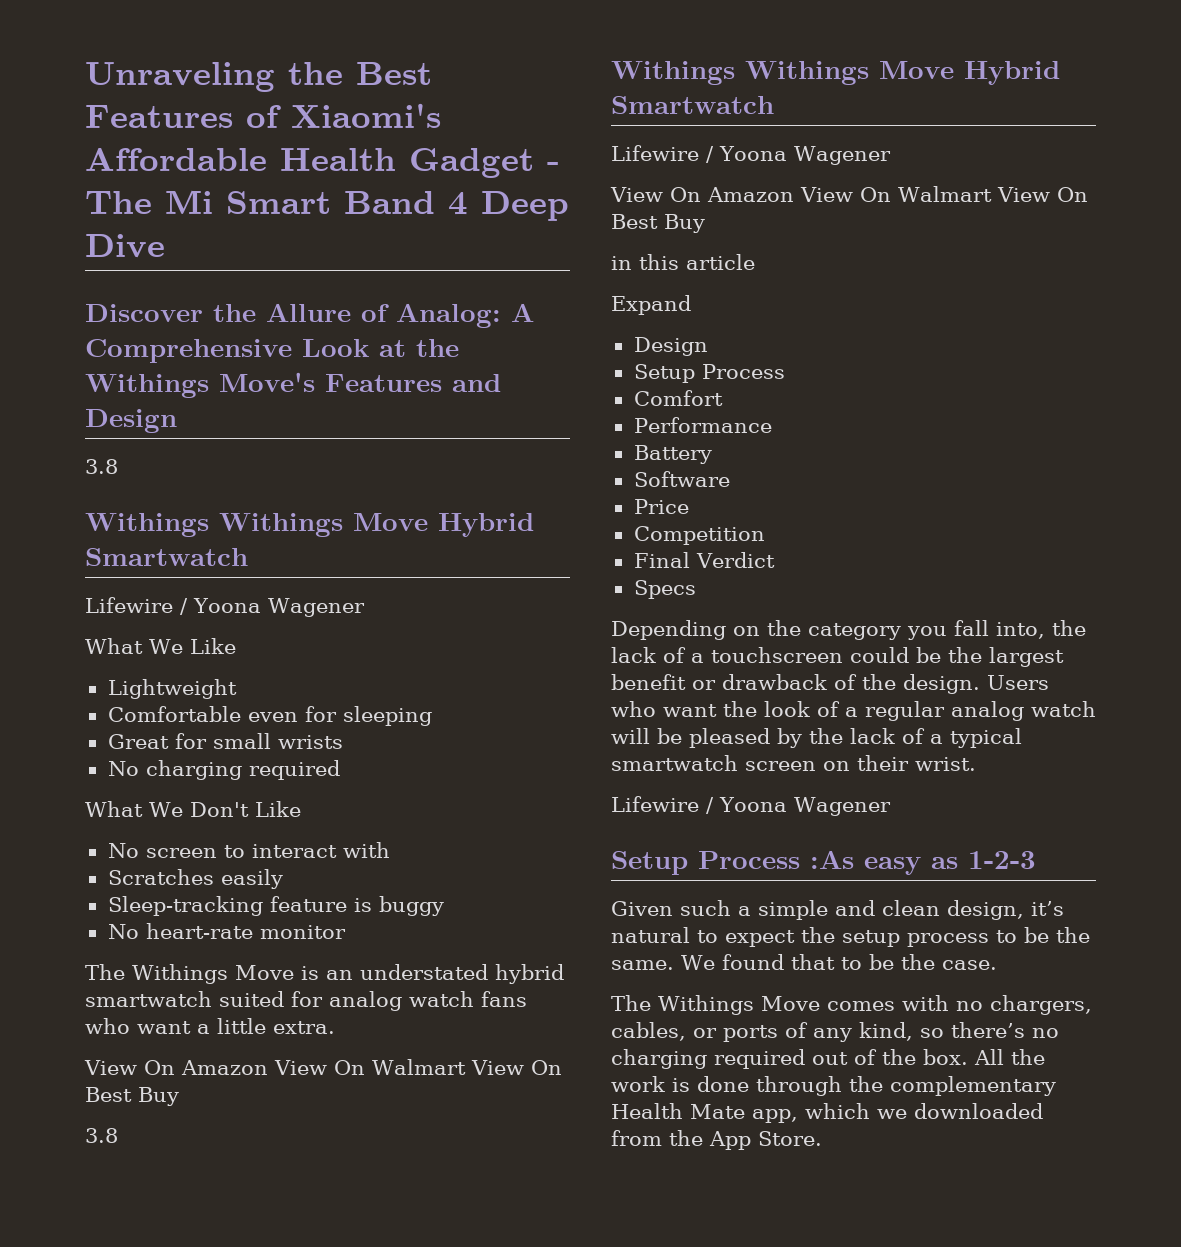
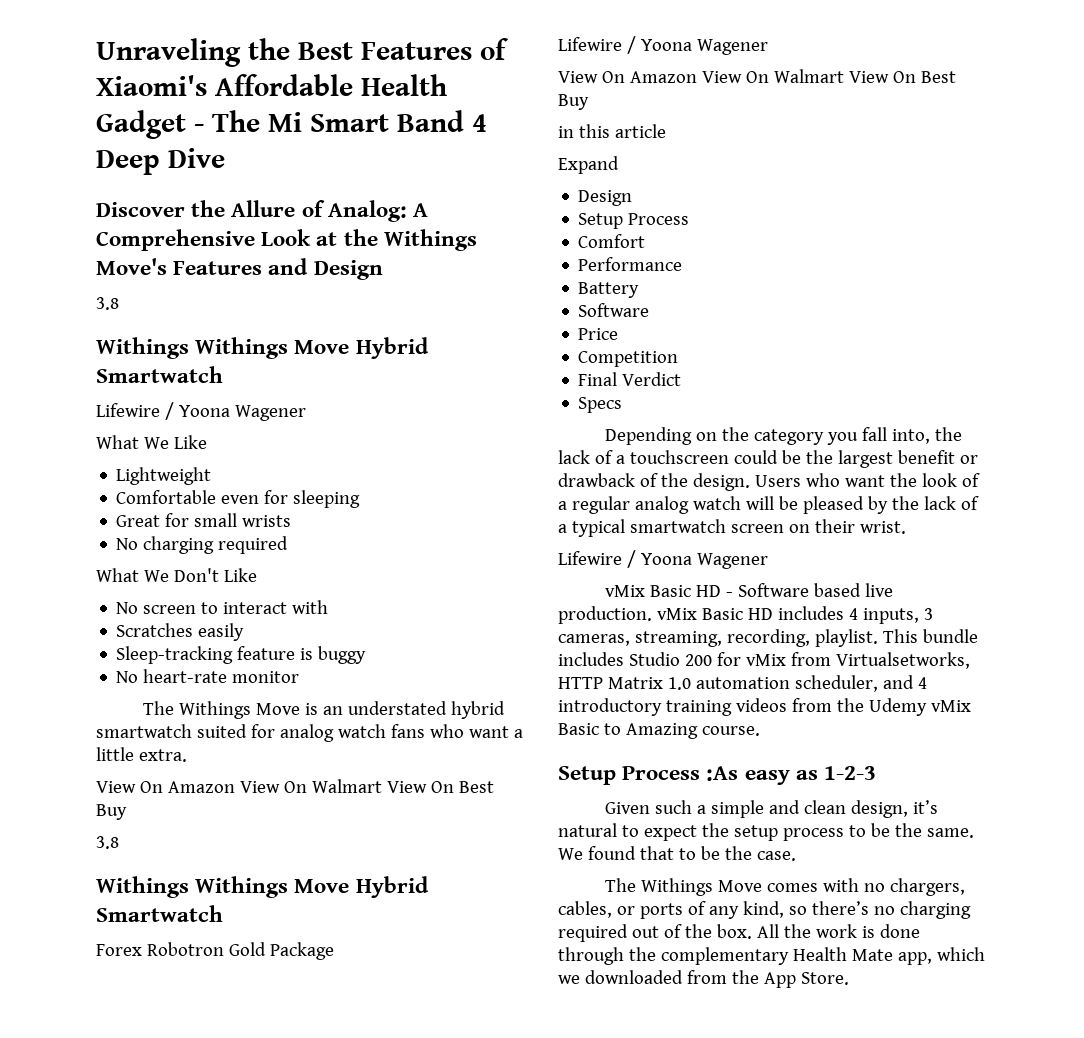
(774, 105) none -> [96,942,334,960] // Forex Robotron Gold Package
(891, 806) none -> [605,583,894,597] [558,606,933,624] [558,629,978,647] [558,652,970,669] [558,675,927,692] [558,698,971,716] [558,723,760,739] // vMix Basic HD - Software based live production. vMix Basic HD includes 4 inputs, 3 cameras, streaming, recording, playlist. This bundle includes Studio 200 for vMix from Virtualsetworks, HTTP Matrix 1.0 automation scheduler, and 4 introductory training videos from the Udemy vMix Basic to Amazing course.

